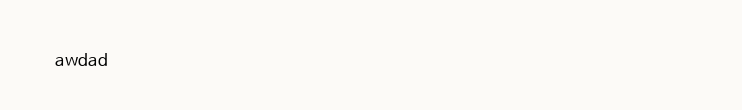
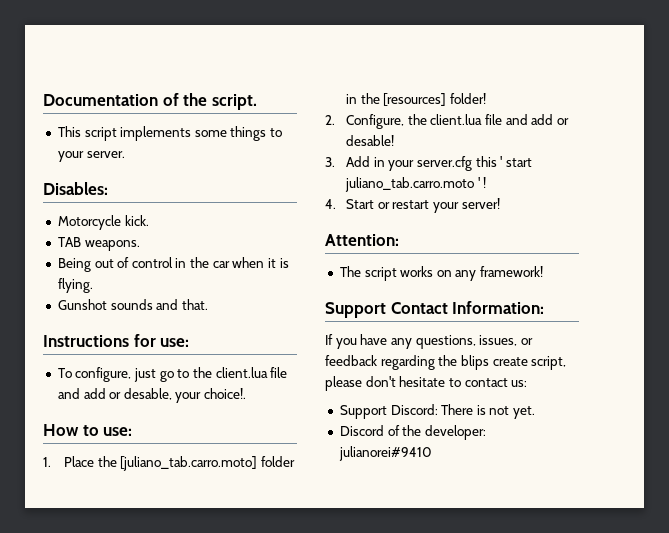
[55,53,108,67] awdad -> [43,93,257,110] [57,126,283,141] [57,151,125,162] [43,182,108,195] [57,215,149,230] [57,237,140,251] [57,257,289,272] [57,278,93,293] [57,299,208,310] [43,334,190,347] [57,367,288,382] [57,388,247,403] [43,424,133,436] [43,456,296,471] [346,93,487,106] [325,114,570,129] [346,135,395,146] [325,156,533,171] [345,177,487,192] [325,198,500,213] [325,234,399,246] [339,266,544,281] [325,301,545,318] [325,334,533,349] [325,355,567,370] [325,376,528,391] [339,404,536,419] [339,425,486,440] [338,446,432,461] Documentation of the script. // This script implements some things to your server. // Disables: // Motorcycle kick. // TAB weapons. // Being out of control in the car when it is flying. // Gunshot sounds and that. // Instructions for use: // To configure, just go to the client.lua file and add or desable, your choice!. // How to use: // 1. Place the [juliano_tab.carro.moto] folder in the [resources] folder! // 2. Configure, the client.lua file and add or desable! // 3. Add in your server.cfg this ' start juliano_tab.carro.moto ' ! // 4. Start or restart your server! // Attention: // The script works on any framework! // Support Contact Information: // If you have any questions, issues, or feedback regarding the blips create script, please don't hesitate to contact us: // Support Discord: There is not yet. // Discord of the developer: julianorei#9410

